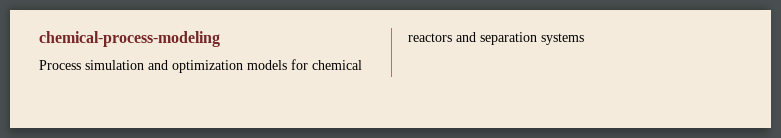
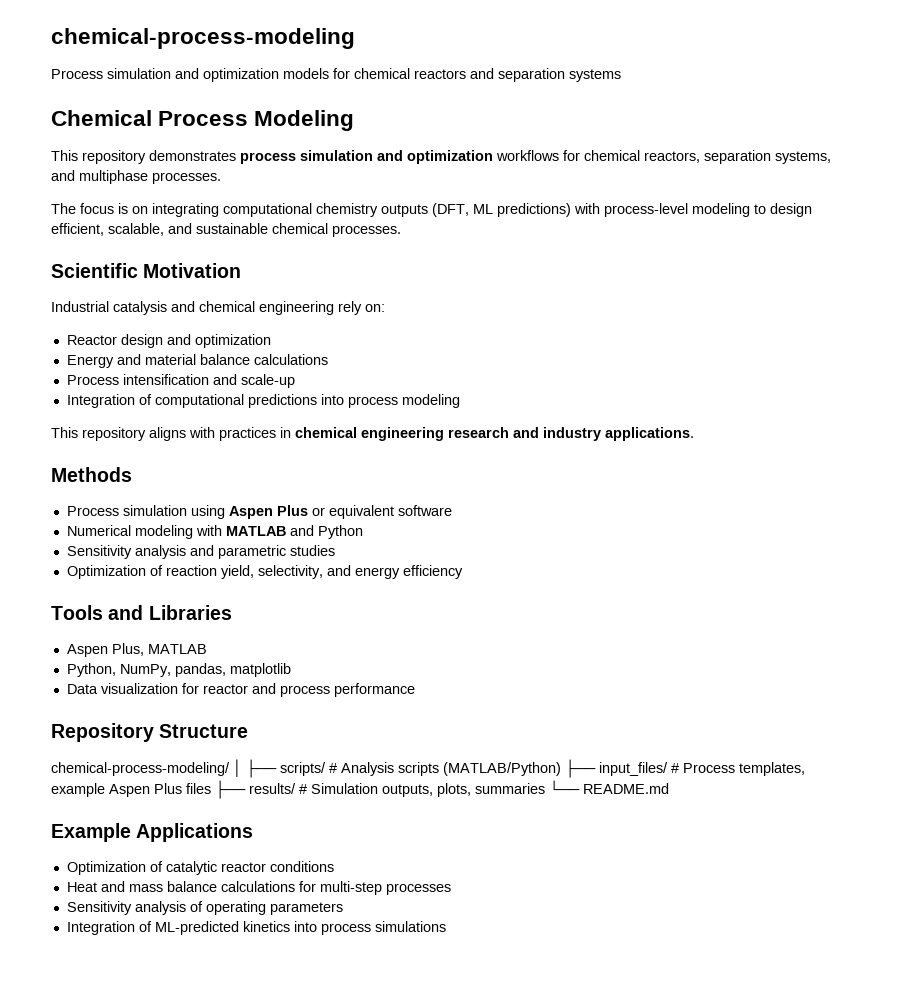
(584, 39) none -> [51,110,355,131] [51,150,831,164] [51,170,221,184] [51,203,812,217] [51,223,401,237] [51,263,242,278] [51,301,385,315] [66,334,271,348] [66,354,328,368] [66,374,295,388] [66,394,460,408] [51,427,694,441] [51,467,132,482] [66,505,452,519] [66,525,363,539] [66,545,335,559] [66,565,463,579] [51,605,232,620] [66,643,207,657] [66,663,291,677] [66,683,415,697] [51,723,249,742] [51,759,805,778] [51,780,669,799] [51,823,254,842] [66,861,334,875] [66,881,451,895] [66,901,343,915] [66,921,446,935] // Chemical Process Modeling // This repository demonstrates process simulation and optimization workflows for chemical reactors, separation systems, and multiphase processes. // The focus is on integrating computational chemistry outputs (DFT, ML predictions) with process-level modeling to design efficient, scalable, and sustainable chemical processes. // Scientific Motivation // Industrial catalysis and chemical engineering rely on: // Reactor design and optimization // Energy and material balance calculations // Process intensification and scale-up // Integration of computational predictions into process modeling // This repository aligns with practices in chemical engineering research and industry applications. // Methods // Process simulation using Aspen Plus or equivalent software // Numerical modeling with MATLAB and Python // Sensitivity analysis and parametric studies // Optimization of reaction yield, selectivity, and energy efficiency // Tools and Libraries // Aspen Plus, MATLAB // Python, NumPy, pandas, matplotlib // Data visualization for reactor and process performance // Repository Structure // chemical-process-modeling/ │ ├── scripts/ # Analysis scripts (MATLAB/Python) ├── input_files/ # Process templates, example Aspen Plus files ├── results/ # Simulation outputs, plots, summaries └── README.md // Example Applications // Optimization of catalytic reactor conditions // Heat and mass balance calculations for multi-step processes // Sensitivity analysis of operating parameters // Integration of ML-predicted kinetics into process simulations

